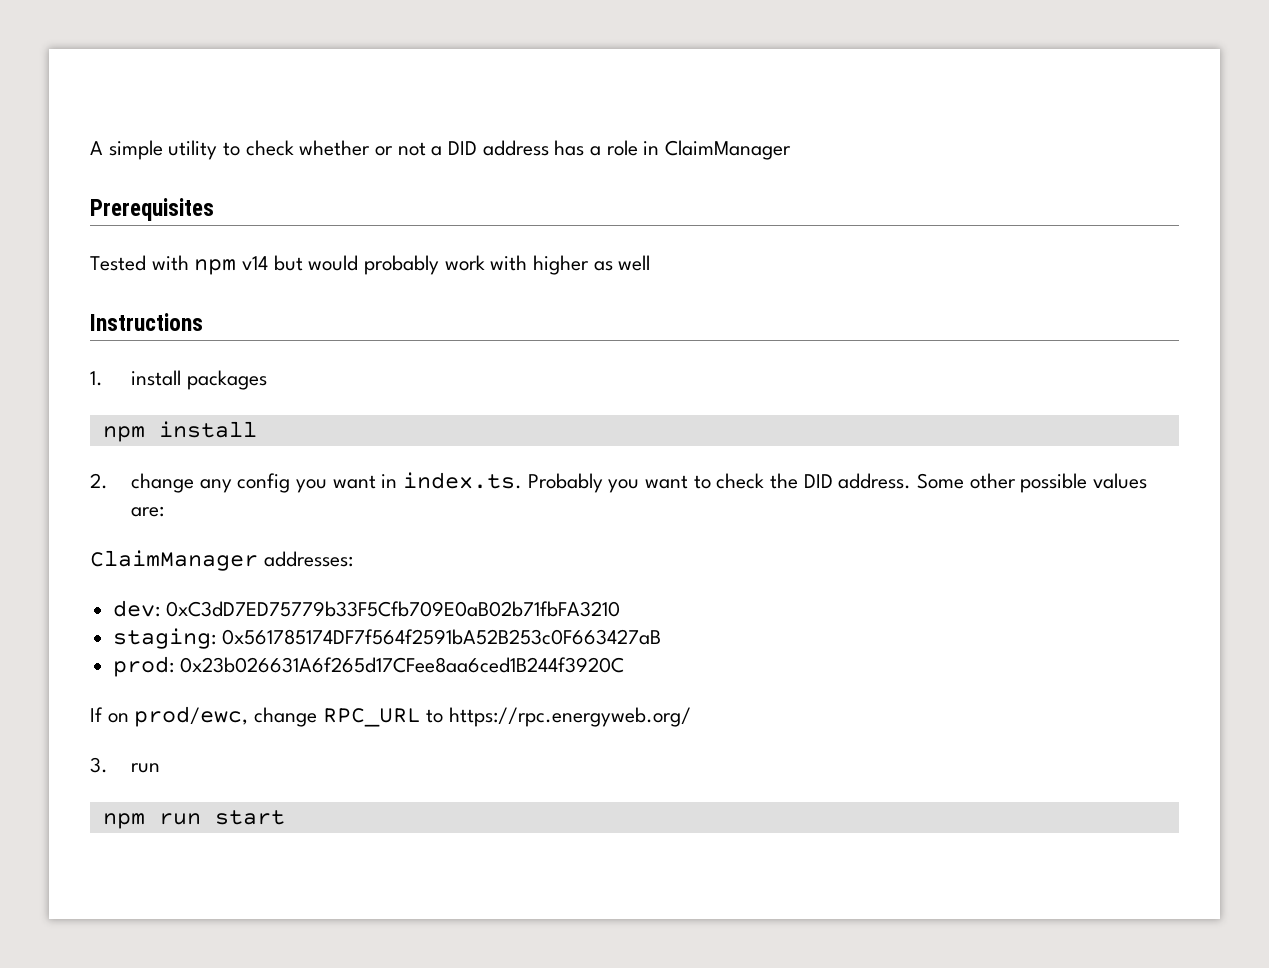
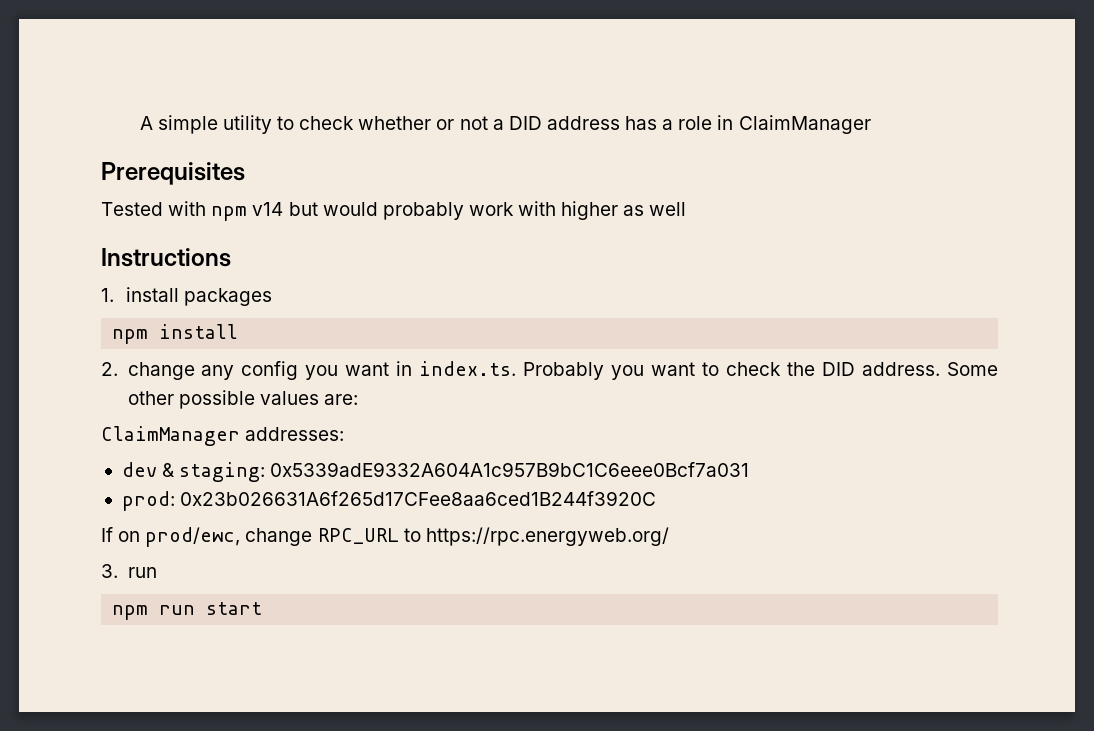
[113,600,620,617] [113,628,661,649] dev: 0xC3dD7ED75779b33F5Cfb709E0aB02b71fbFA3210 // staging: 0x561785174DF7f564f2591bA52B253c0F663427aB -> [121,462,750,482] dev & staging: 0x5339adE9332A604A1c957B9bC1C6eee0Bcf7a031

